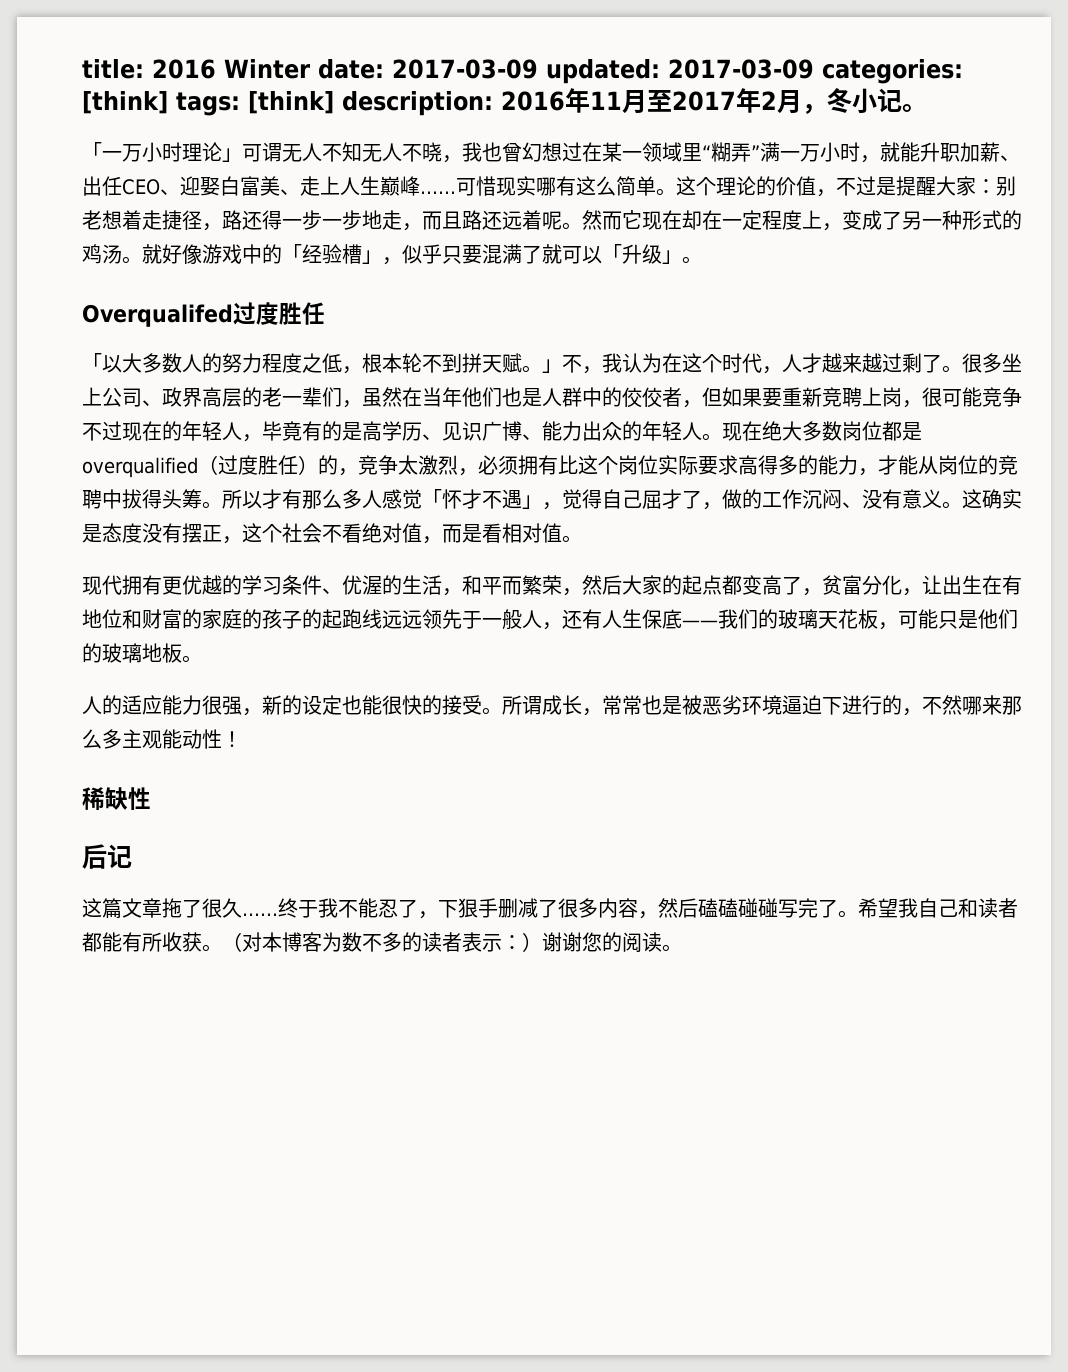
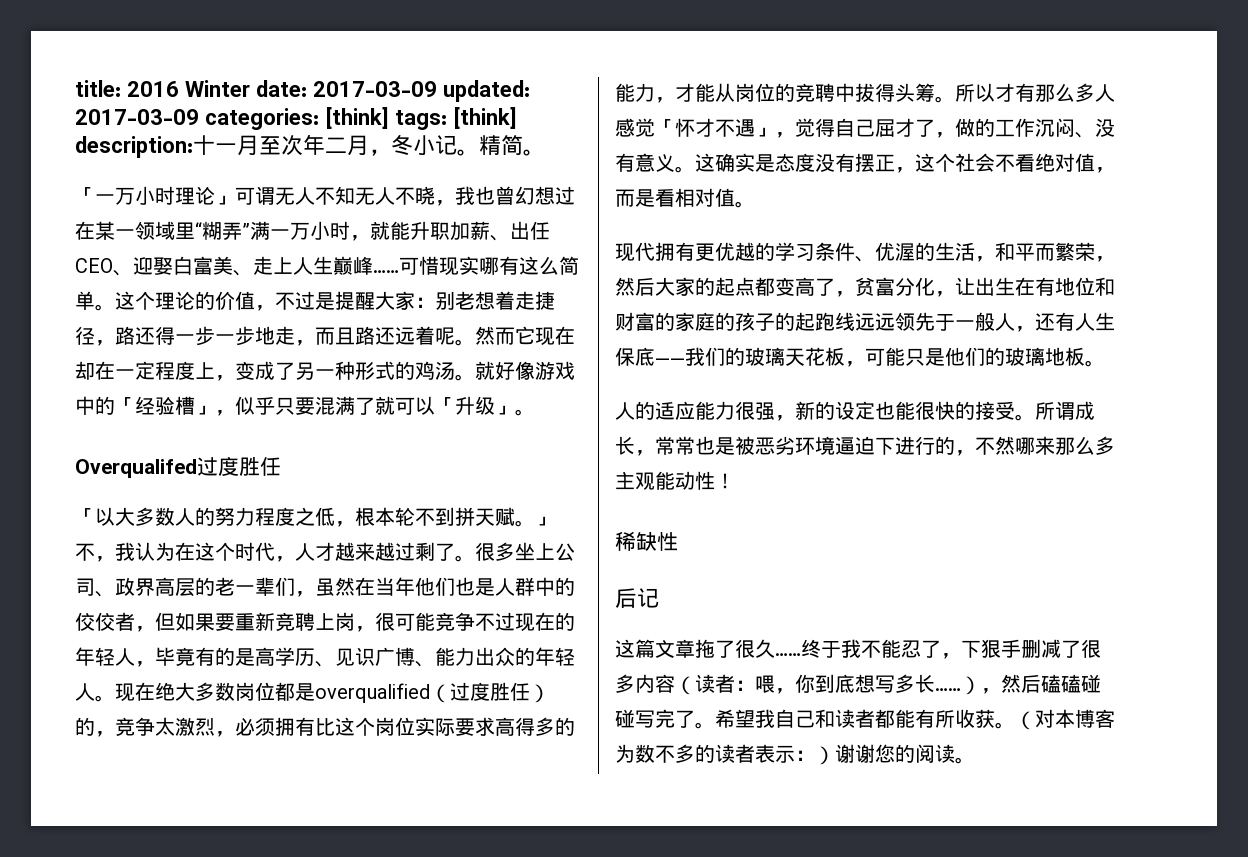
[501,88,777,114] 2016年11月至2017年2 -> [193,134,347,156] 十一月至次年二
(927, 108) none -> [479,135,545,156] 精简。
(638, 908) none -> [675,674,981,695] （读者：喂，你到底想写多长……）

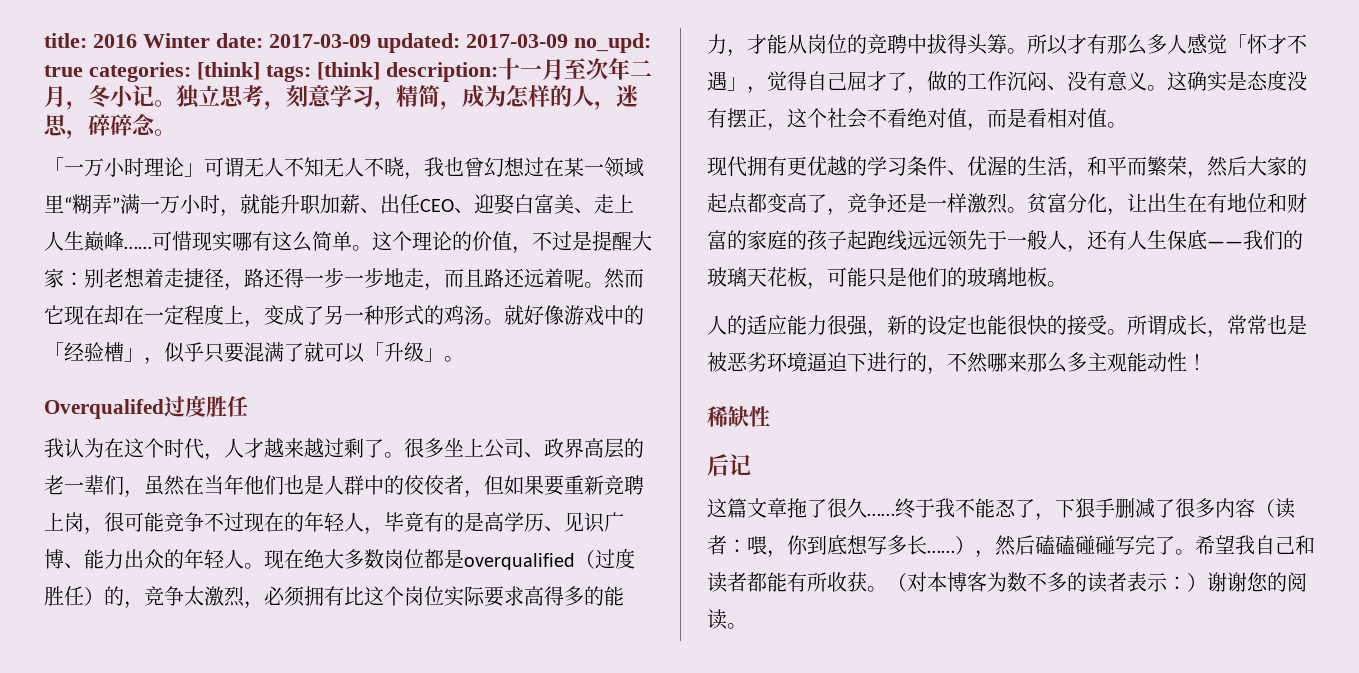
(199, 117) none -> [574,33,651,53] [44,65,83,77] no_upd: true
[479,135,523,155] 精简 -> [176,85,638,110] [44,113,156,139] 独立思考，刻意学习，精简，成为怎样的人，迷思，碎碎念
[75,507,555,527] [75,543,115,562] 「以大多数人的努力程度之低，根本轮不到拼天赋。」不， -> (248, 406) none
(855, 294) none -> [847,193,1027,214] 竞争还是一样激烈。
[775,312,795,331] 的 -> (847, 240) none

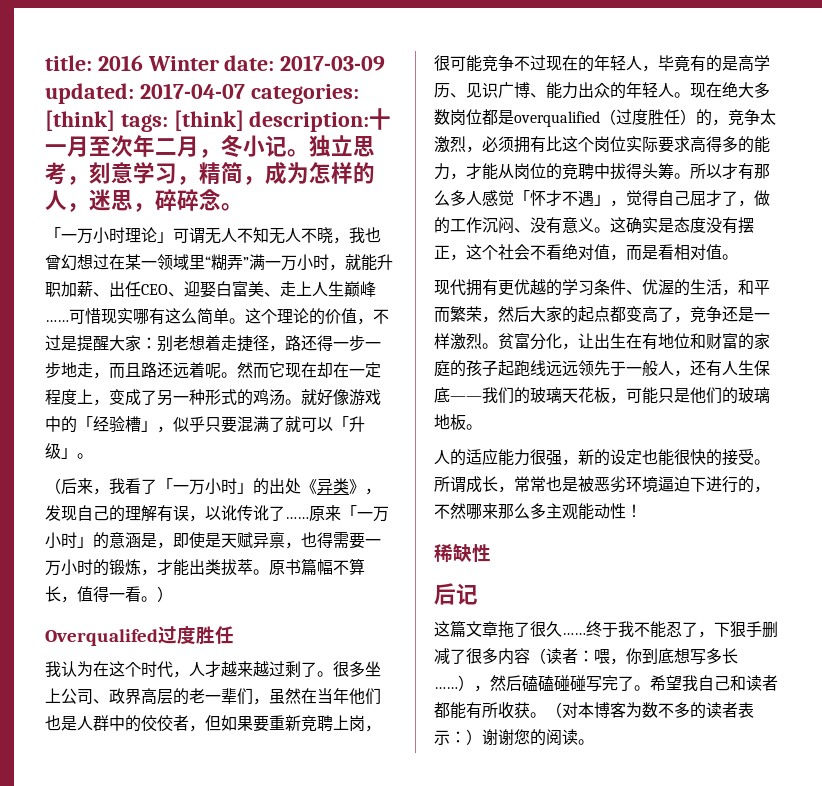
[466,33,651,53] [44,65,83,77] 2017-03-09 no_upd: true -> [139,83,245,99] 2017-04-07
(464, 359) none -> [45,478,381,495] [45,505,389,522] [45,532,381,549] [45,558,365,576] [45,586,173,603] // （后来，我看了「一万小时」的出处《异类》，发现自己的理解有误，以讹传讹了……原来「一万小时」的意涵是，即使是天赋异禀，也得需要一万小时的锻炼，才能出类拔萃。原书篇幅不算长，值得一看。）

